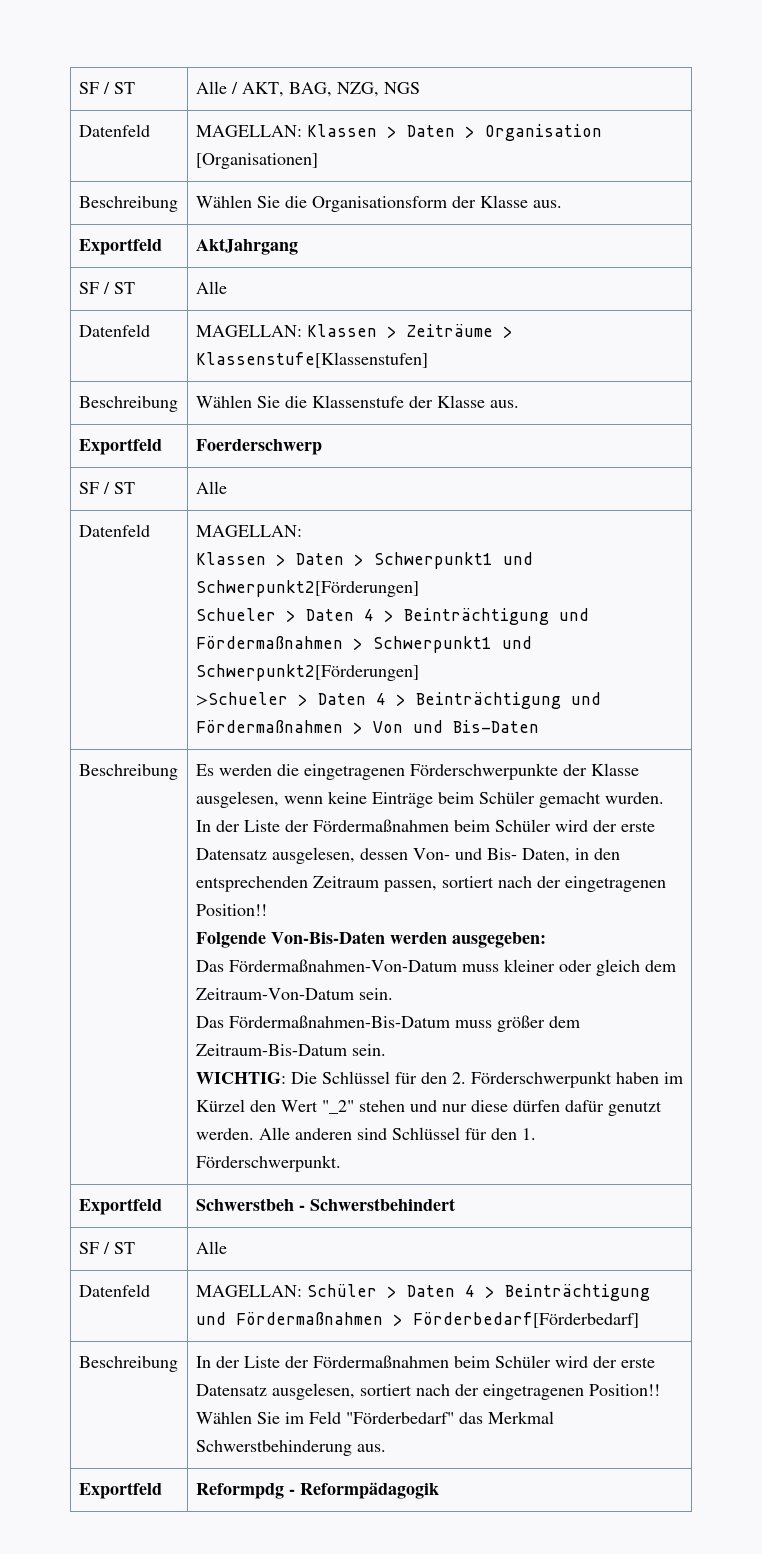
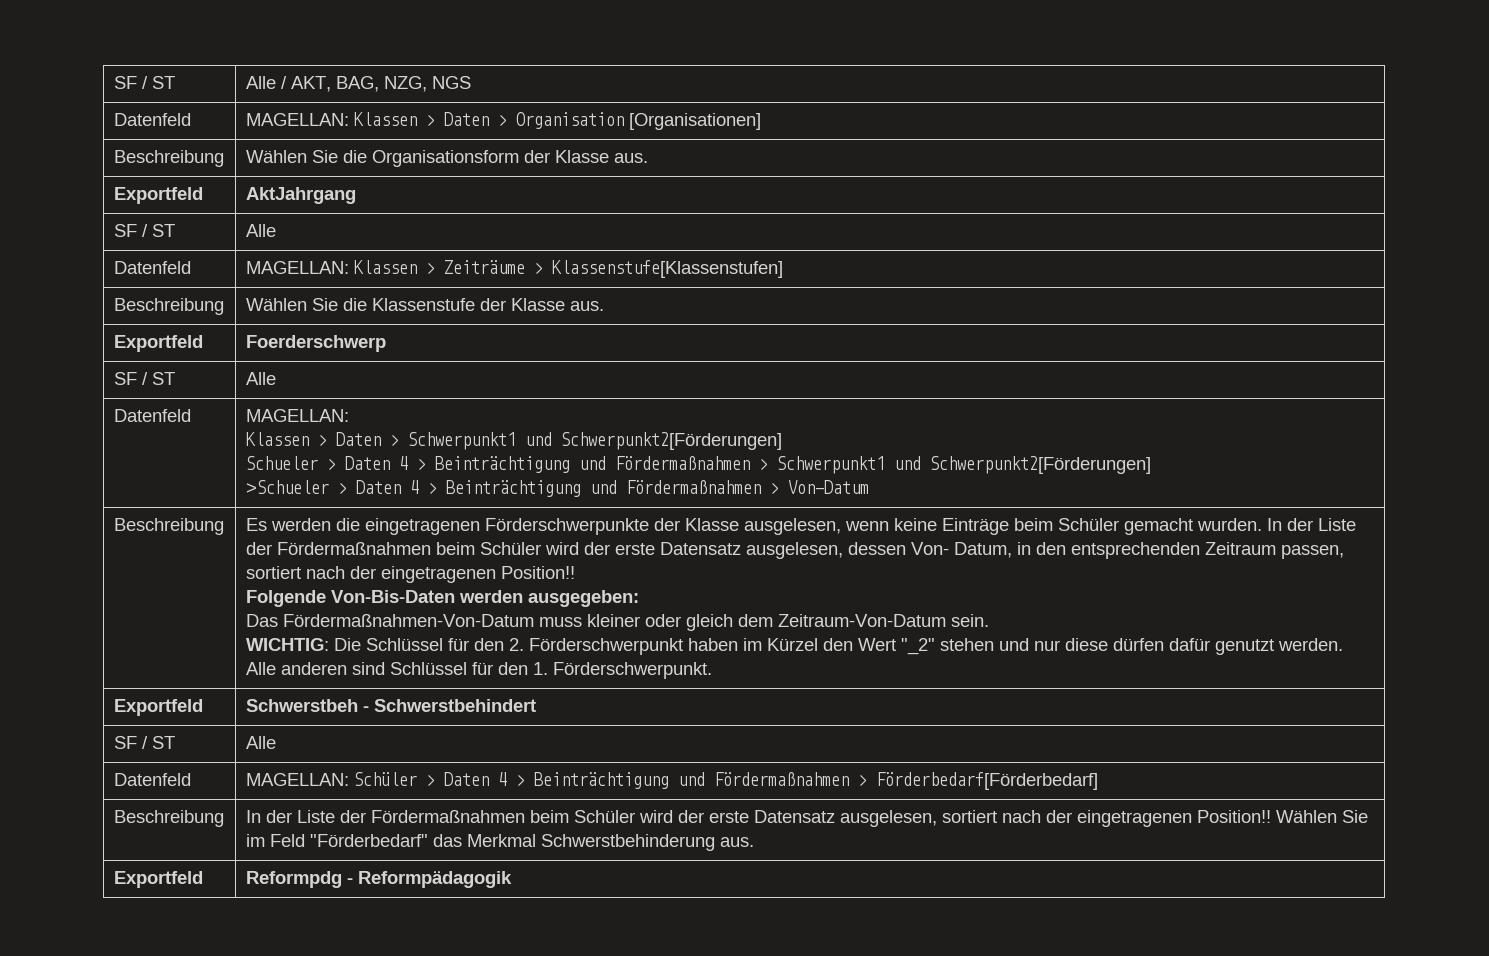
[372,720,539,733] Von und Bis-Daten -> [787,480,869,494] Von-Datum
[454,848,570,863] und Bis- Daten, -> [953,542,1012,558] Datum,
[195,1015,580,1032] [195,1044,386,1056] // Das Fördermaßnahmen-Bis-Datum muss größer dem Zeitraum-Bis-Datum sein. -> (989, 620) none

